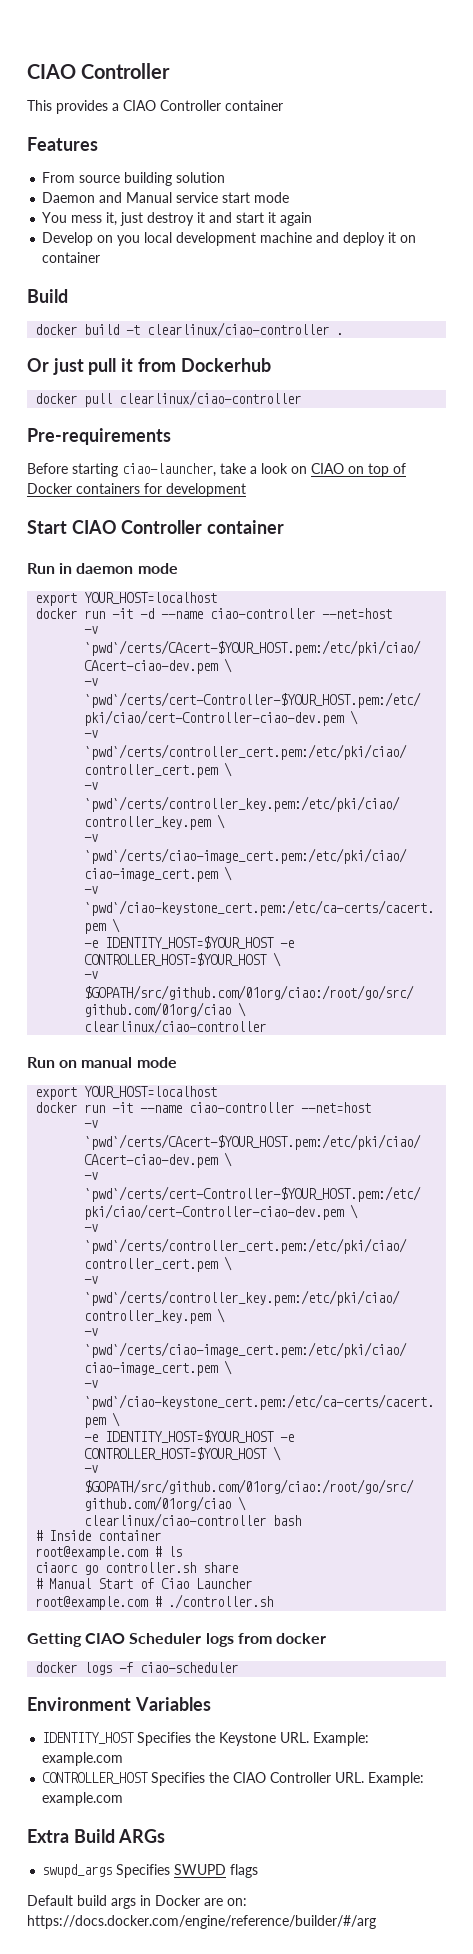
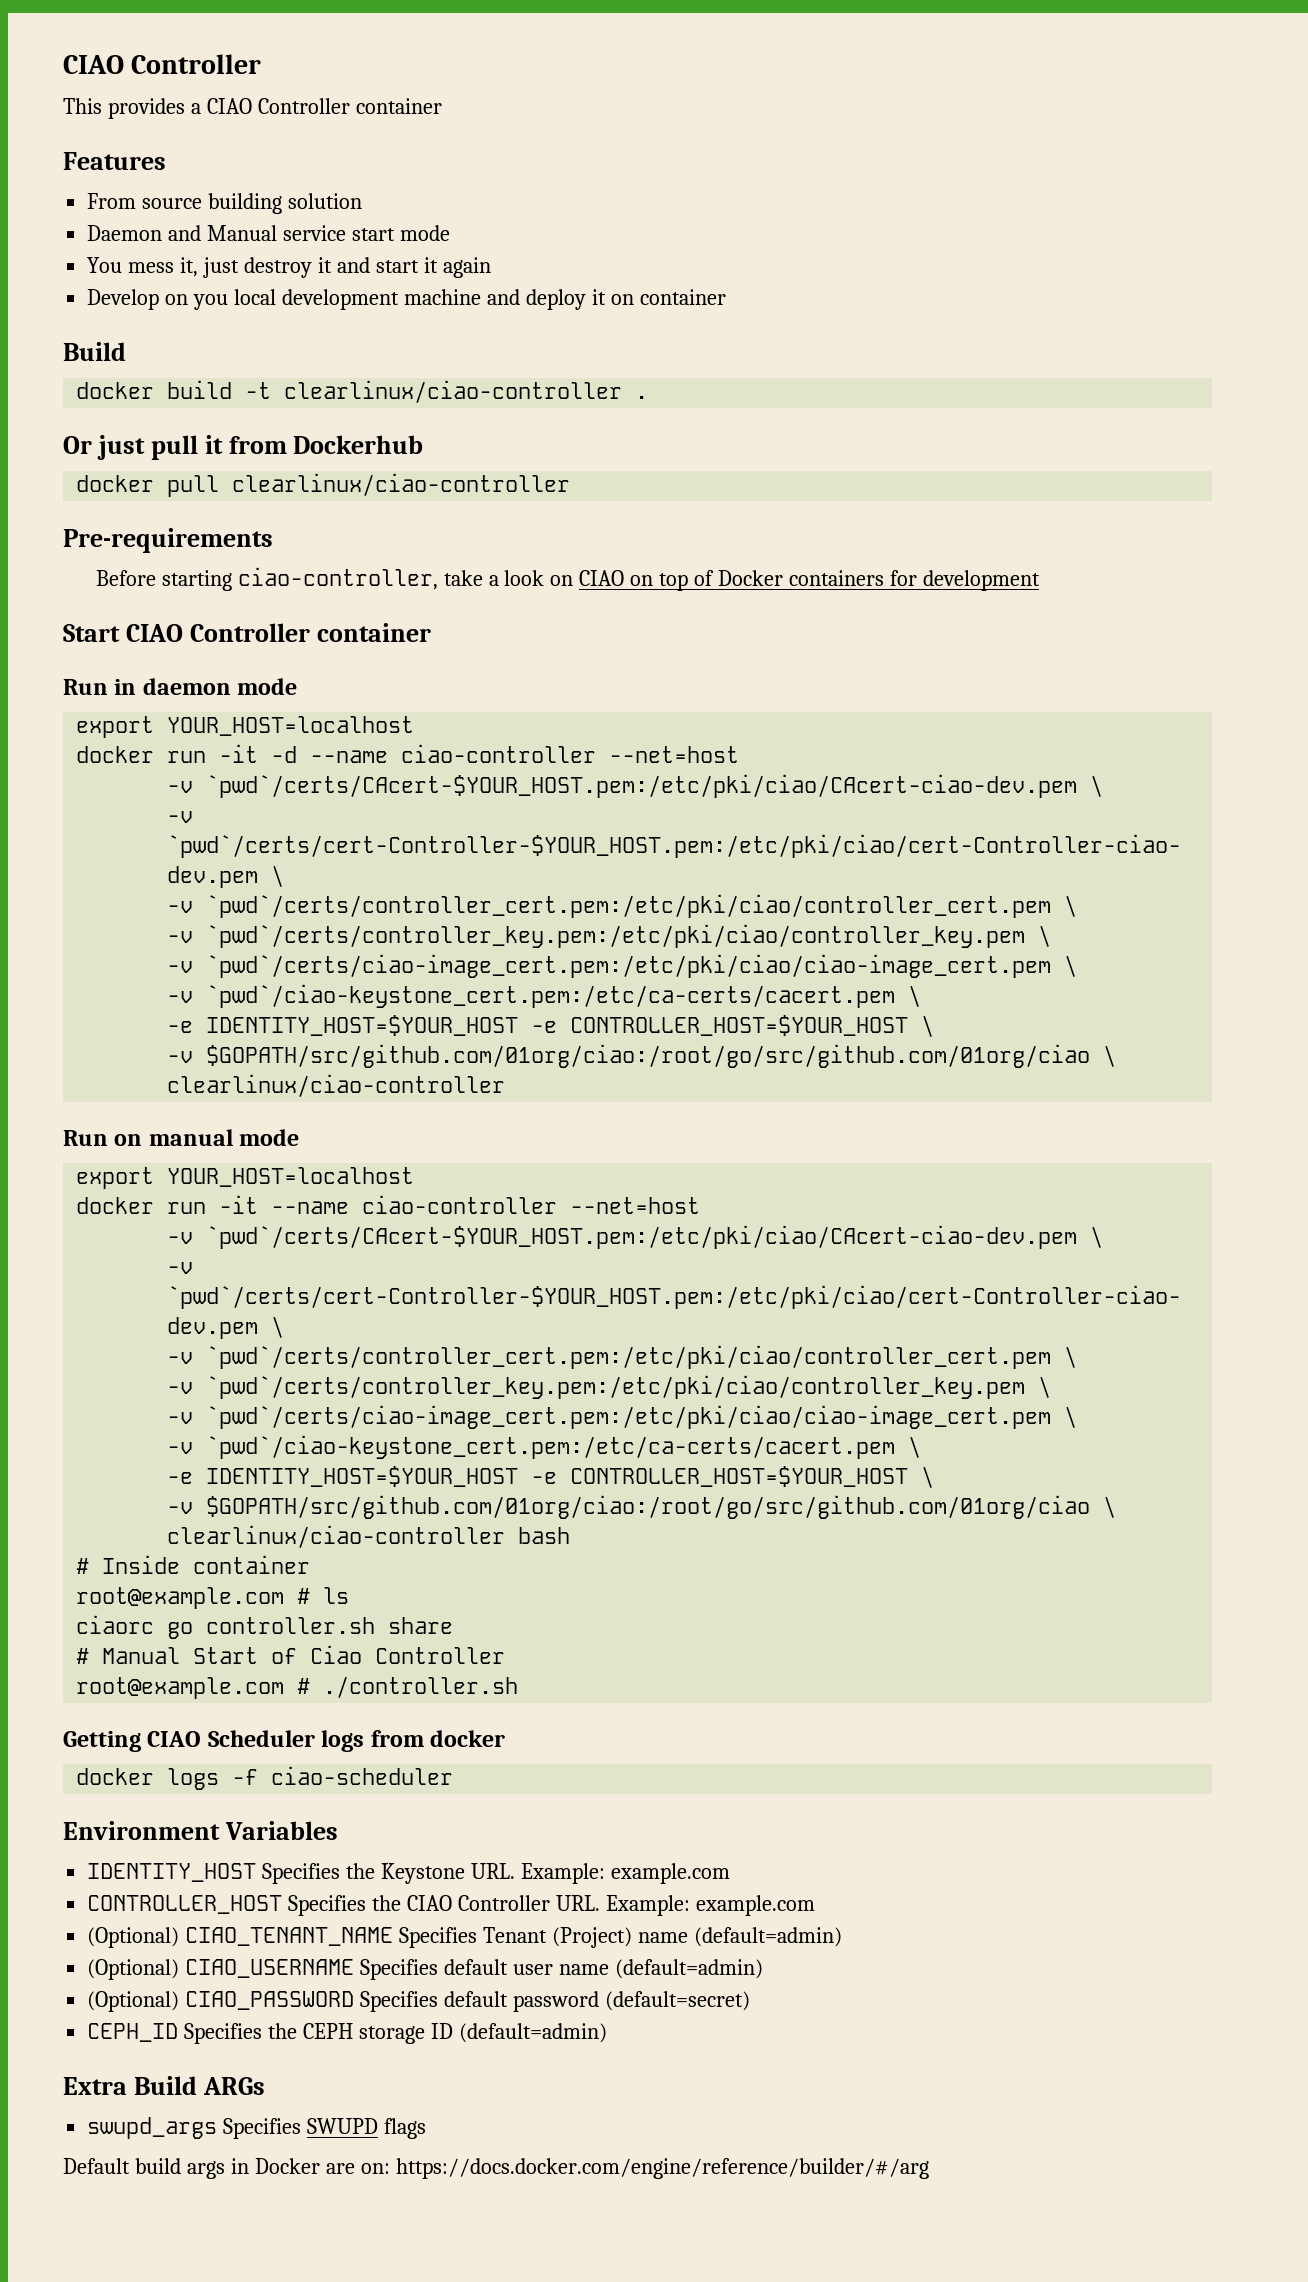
[122,463,216,477] ciao-launcher, -> [237,567,438,590] ciao-controller,
[196,1578,253,1589] Launcher -> [375,1647,506,1664] Controller
(124, 1799) none -> [87,1927,842,1948] [87,1959,763,1980] [87,1991,750,2012] [87,2023,607,2044] // (Optional) CIAO_TENANT_NAME Specifies Tenant (Project) name (default=admin) // (Optional) CIAO_USERNAME Specifies default user name (default=admin) // (Optional) CIAO_PASSWORD Specifies default password (default=secret) // CEPH_ID Specifies the CEPH storage ID (default=admin)

